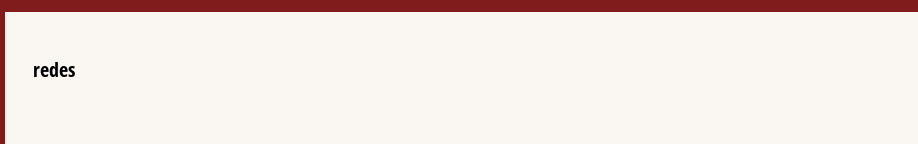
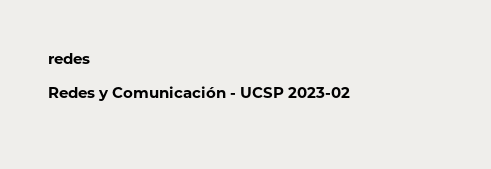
(75, 69) none -> [48,86,351,101] // Redes y Comunicación - UCSP 2023-02

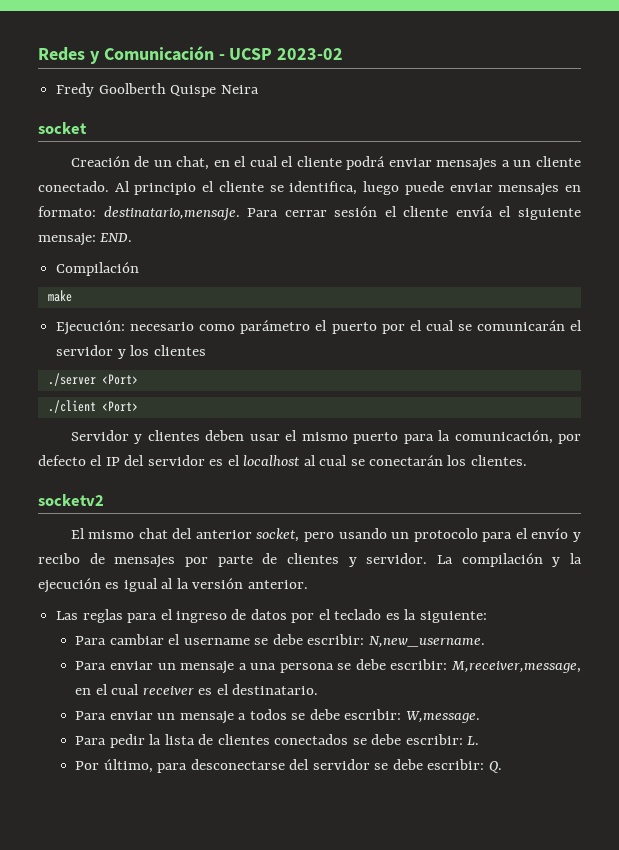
[48,53,90,64] redes // -> (38, 54) none
(351, 92) none -> [56,83,259,97] [38,122,87,134] [70,156,581,171] [38,181,582,196] [38,206,581,221] [38,233,133,246] [56,262,140,276] [47,290,72,302] [56,320,582,335] [56,345,206,359] [47,373,138,386] [47,400,138,413] [70,430,581,444] [38,455,527,466] [38,494,104,506] [70,528,582,542] [38,553,582,568] [38,578,308,593] [56,609,487,623] [75,634,485,648] [75,659,581,674] [75,684,319,695] [75,709,480,724] [75,734,479,748] [75,759,502,773] // Fredy Goolberth Quispe Neira // socket // Creación de un chat, en el cual el cliente podrá enviar mensajes a un cliente conectado. Al principio el cliente se identifica, luego puede enviar mensajes en formato: destinatario,mensaje. Para cerrar sesión el cliente envía el siguiente mensaje: END. // Compilación // make // Ejecución: necesario como parámetro el puerto por el cual se comunicarán el servidor y los clientes // ./server <Port> // ./client <Port> // Servidor y clientes deben usar el mismo puerto para la comunicación, por defecto el IP del servidor es el localhost al cual se conectarán los clientes. // socketv2 // El mismo chat del anterior socket, pero usando un protocolo para el envío y recibo de mensajes por parte de clientes y servidor. La compilación y la ejecución es igual al la versión anterior. // Las reglas para el ingreso de datos por el teclado es la siguiente: // Para cambiar el username se debe escribir: N,new_username. // Para enviar un mensaje a una persona se debe escribir: M,receiver,message, en el cual receiver es el destinatario. // Para enviar un mensaje a todos se debe escribir: W,message. // Para pedir la lista de clientes conectados se debe escribir: L. // Por último, para desconectarse del servidor se debe escribir: Q.

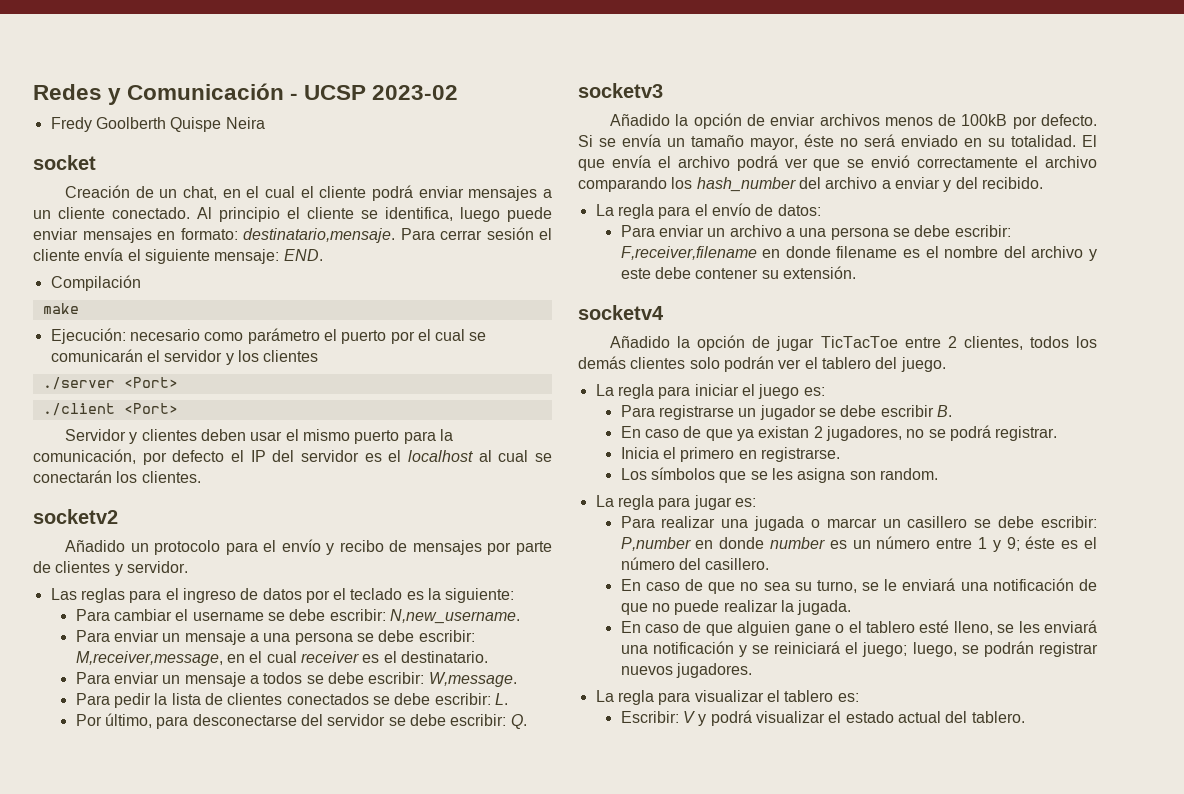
[70,528,387,542] El mismo chat del anterior socket, pero usando -> [65,540,126,552] Añadido
[437,553,582,567] [38,578,308,593] La compilación y la ejecución es igual al la versión anterior. -> (188, 567) none
(502, 767) none -> [578,83,663,98] [610,113,1097,129] [578,134,1097,150] [578,155,1097,171] [578,177,1043,192] [595,203,821,219] [620,225,1011,240] [620,246,1097,261] [620,266,856,279] [578,305,664,320] [610,335,1097,351] [578,356,946,372] [595,384,825,399] [620,405,952,420] [620,425,1058,441] [620,447,840,462] [620,467,938,483] [595,495,756,510] [620,516,1097,531] [620,536,1098,552] [620,557,770,570] [620,578,1097,594] [620,600,852,615] [620,620,1097,636] [620,641,1098,657] [620,663,752,678] [595,690,859,705] [620,710,1025,726] // socketv3 // Añadido la opción de enviar archivos menos de 100kB por defecto. Si se envía un tamaño mayor, éste no será enviado en su totalidad. El que envía el archivo podrá ver que se envió correctamente el archivo comparando los hash_number del archivo a enviar y del recibido. // La regla para el envío de datos: // Para enviar un archivo a una persona se debe escribir: F,receiver,filename en donde filename es el nombre del archivo y este debe contener su extensión. // socketv4 // Añadido la opción de jugar TicTacToe entre 2 clientes, todos los demás clientes solo podrán ver el tablero del juego. // La regla para iniciar el juego es: // Para registrarse un jugador se debe escribir B. // En caso de que ya existan 2 jugadores, no se podrá registrar. // Inicia el primero en registrarse. // Los símbolos que se les asigna son random. // La regla para jugar es: // Para realizar una jugada o marcar un casillero se debe escribir: P,number en donde number es un número entre 1 y 9; éste es el número del casillero. // En caso de que no sea su turno, se le enviará una notificación de que no puede realizar la jugada. // En caso de que alguien gane o el tablero esté lleno, se les enviará una notificación y se reiniciará el juego; luego, se podrán registrar nuevos jugadores. // La regla para visualizar el tablero es: // Escribir: V y podrá visualizar el estado actual del tablero.

